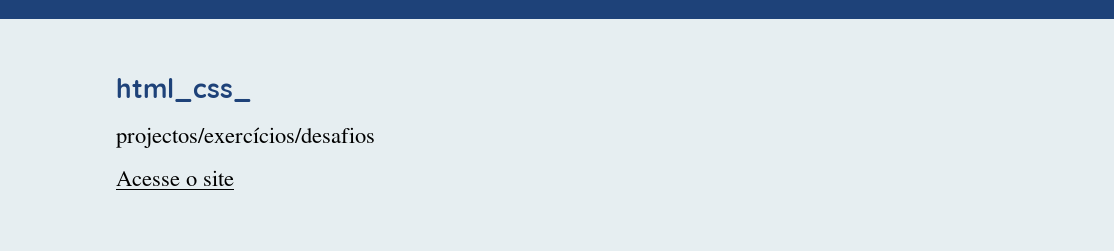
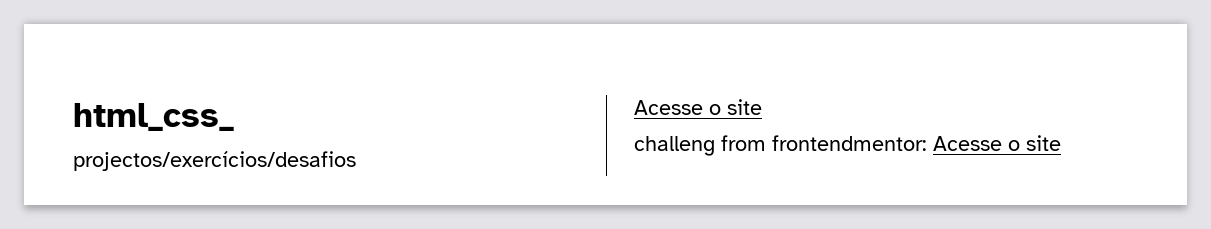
(235, 178) none -> [634,135,1061,156] // challeng from frontendmentor: Acesse o site

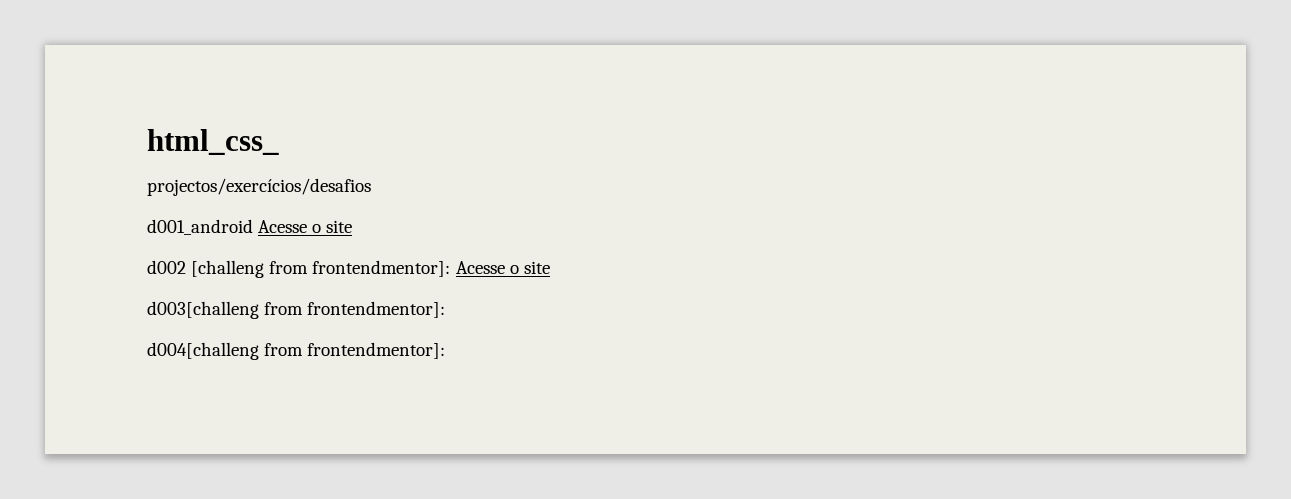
[634,99,762,115] [634,135,1061,156] Acesse o site // challeng from frontendmentor: Acesse o site -> [147,219,353,235] [147,260,550,278] [147,301,446,319] [147,342,446,360] d001_android Acesse o site // d002 [challeng from frontendmentor]: Acesse o site // d003[challeng from frontendmentor]: // d004[challeng from frontendmentor]:

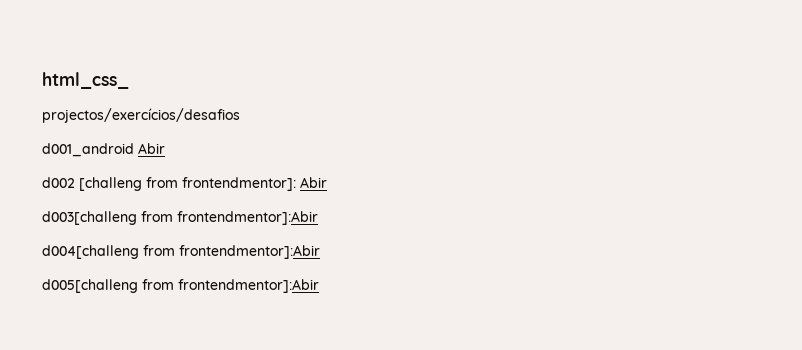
[258,220,353,233] Acesse o site -> [138,143,165,154] Abir
[455,261,550,274] Acesse o site -> [300,177,327,188] Abir
[307,301,446,318] frontendmentor]: -> [177,211,318,225] frontendmentor]:Abir
[307,342,446,359] frontendmentor]: -> [179,245,320,259] [42,279,319,293] frontendmentor]:Abir // d005[challeng from frontendmentor]:Abir

